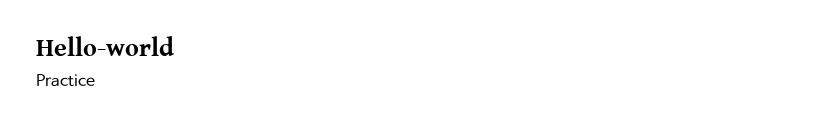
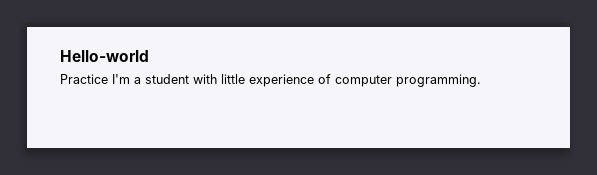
(95, 80) none -> [112,74,481,87] I'm a student with little experience of computer programming.

